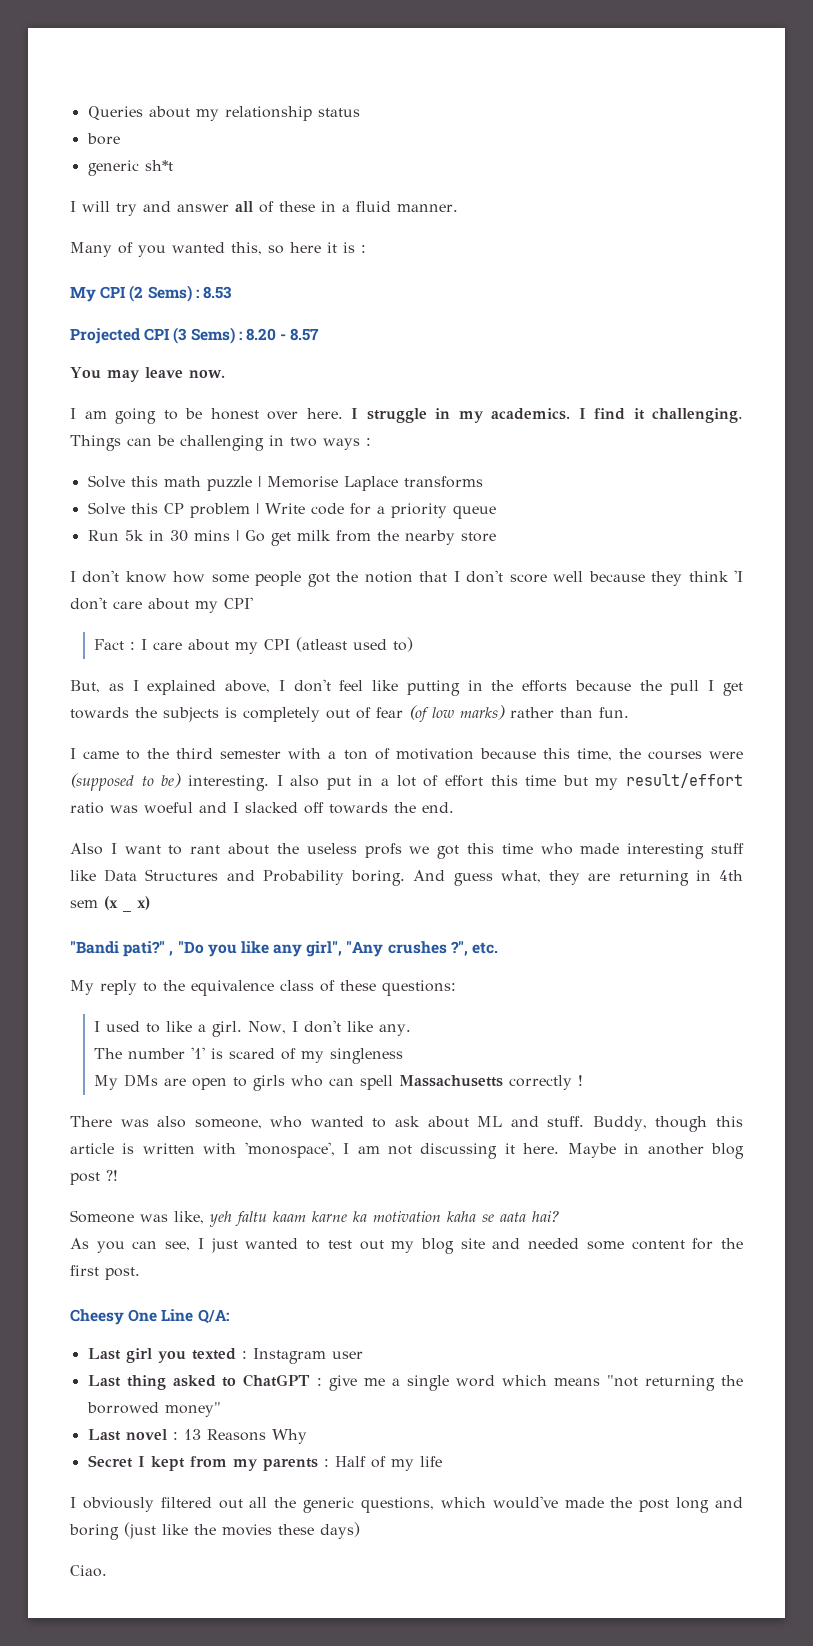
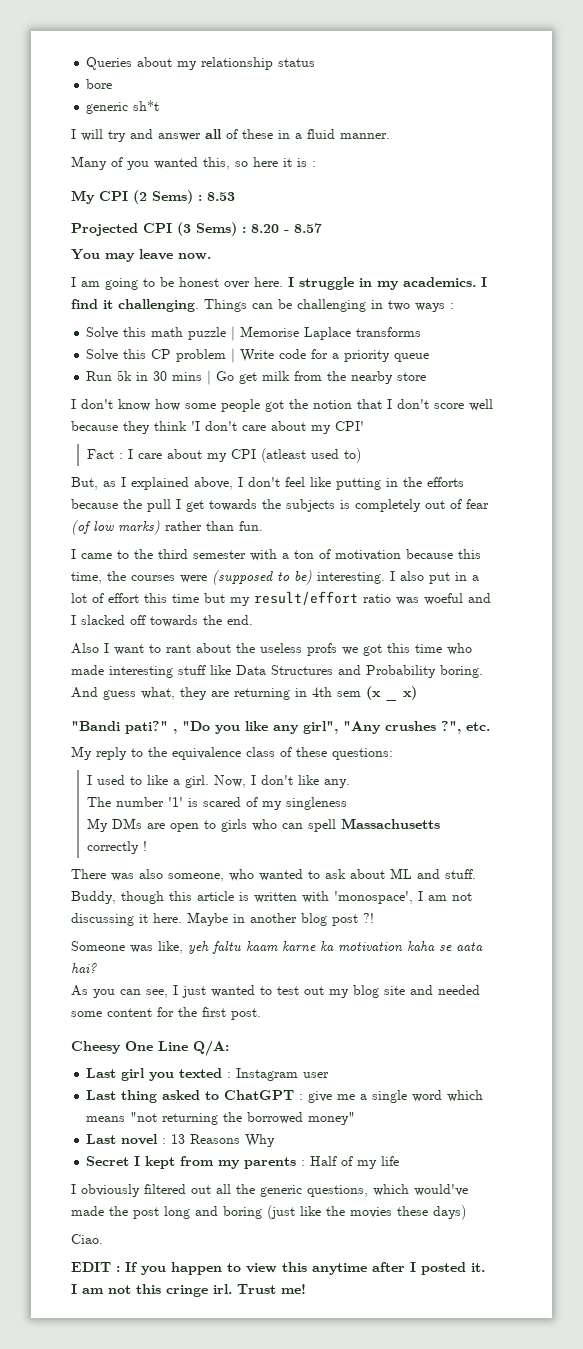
(107, 1571) none -> [71,1262,485,1275] [71,1284,306,1297] // EDIT : If you happen to view this anytime after I posted it. I am not this cringe irl. Trust me!

